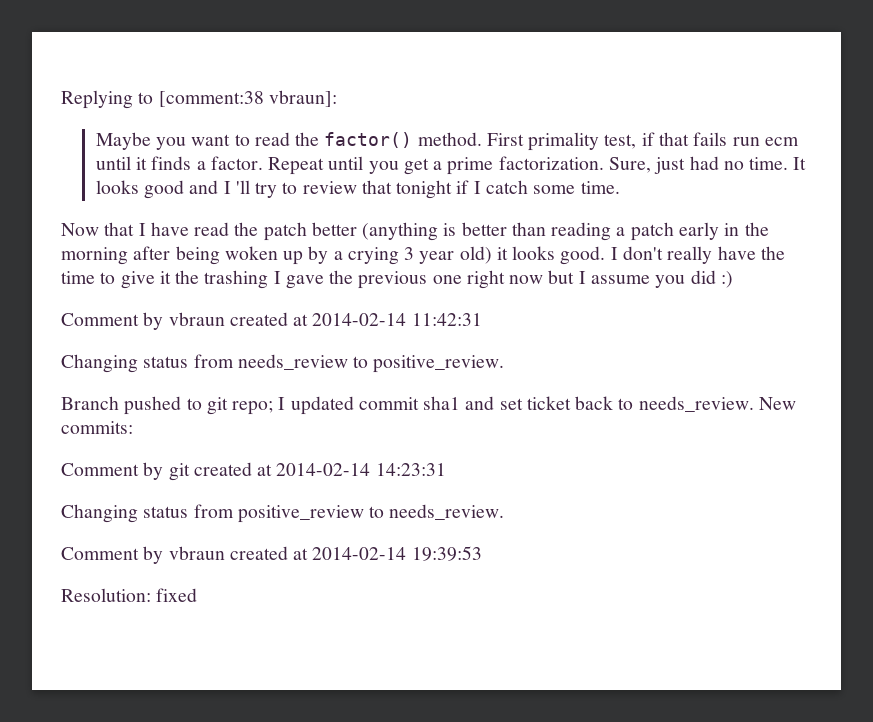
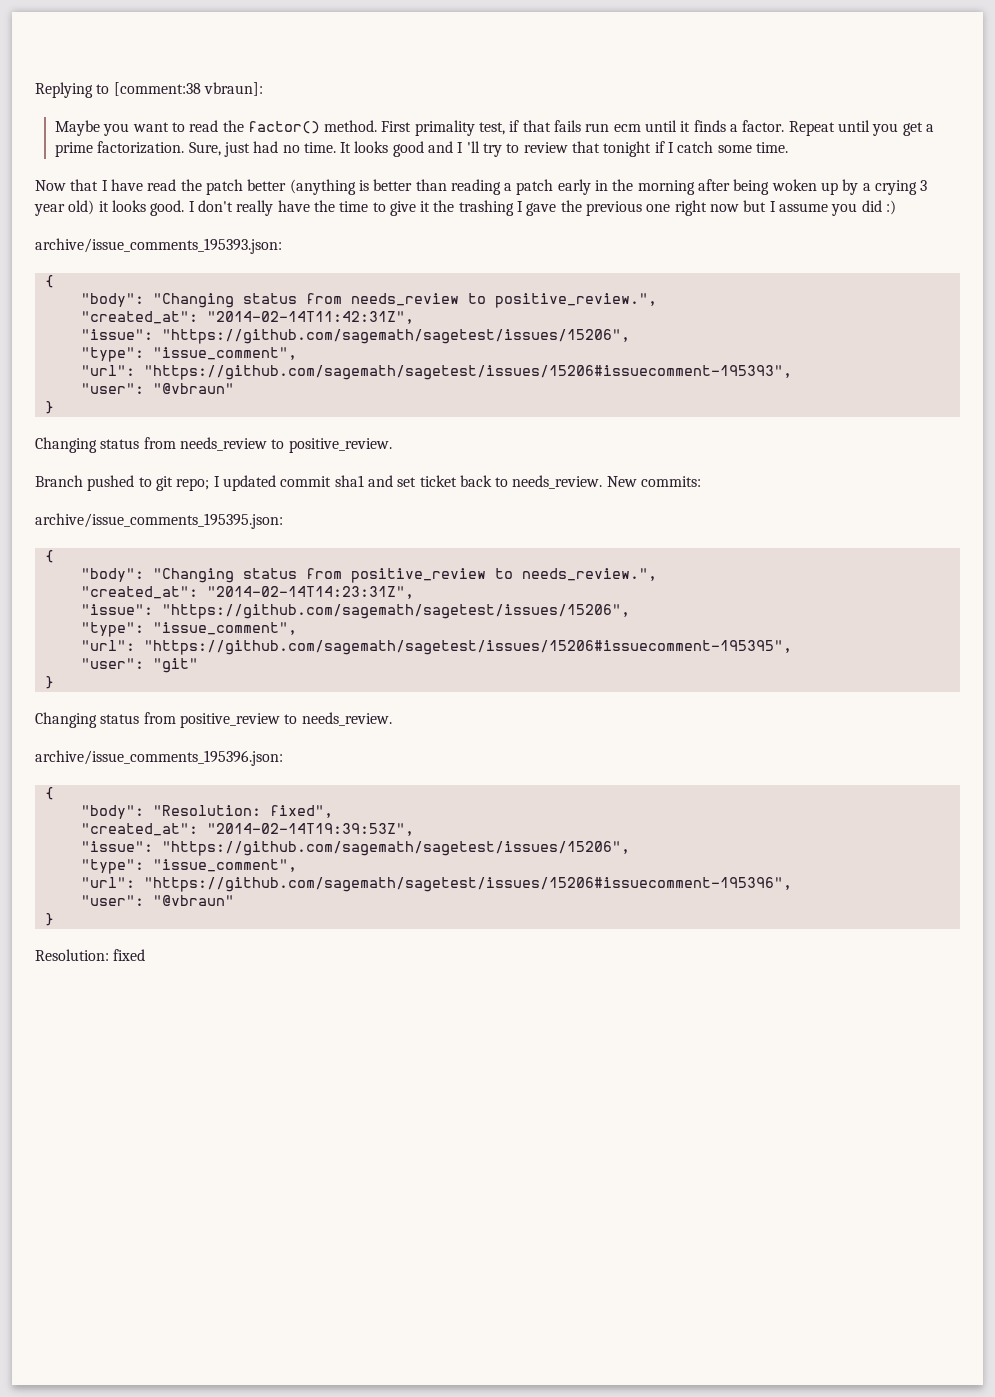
[61,312,482,330] Comment by vbraun created at 2014-02-14 11:42:31 -> [35,238,282,254] [44,275,54,288] [80,293,657,308] [80,311,414,324] [80,329,630,344] [80,347,297,362] [80,365,792,380] [80,383,234,394] [44,401,54,414] archive/issue_comments_195393.json: // { // "body": "Changing status from needs_review to positive_review.", // "created_at": "2014-02-14T11:42:31Z", // "issue": "https://github.com/sagemath/sagetest/issues/15206", // "type": "issue_comment", // "url": "https://github.com/sagemath/sagetest/issues/15206#issuecomment-195393", // "user": "@vbraun" // }
[61,462,446,481] Comment by git created at 2014-02-14 14:23:31 -> [35,513,283,529] [44,550,54,563] [80,568,657,583] [80,586,414,599] [80,604,630,619] [80,622,297,637] [80,640,792,655] [80,658,198,673] [44,676,54,689] archive/issue_comments_195395.json: // { // "body": "Changing status from positive_review to needs_review.", // "created_at": "2014-02-14T14:23:31Z", // "issue": "https://github.com/sagemath/sagetest/issues/15206", // "type": "issue_comment", // "url": "https://github.com/sagemath/sagetest/issues/15206#issuecomment-195395", // "user": "git" // }
[61,546,482,564] Comment by vbraun created at 2014-02-14 19:39:53 -> [35,750,283,766] [44,787,54,800] [80,805,333,819] [80,823,414,836] [80,841,630,856] [80,859,297,874] [80,877,792,892] [80,895,234,906] [44,913,54,926] archive/issue_comments_195396.json: // { // "body": "Resolution: fixed", // "created_at": "2014-02-14T19:39:53Z", // "issue": "https://github.com/sagemath/sagetest/issues/15206", // "type": "issue_comment", // "url": "https://github.com/sagemath/sagetest/issues/15206#issuecomment-195396", // "user": "@vbraun" // }

